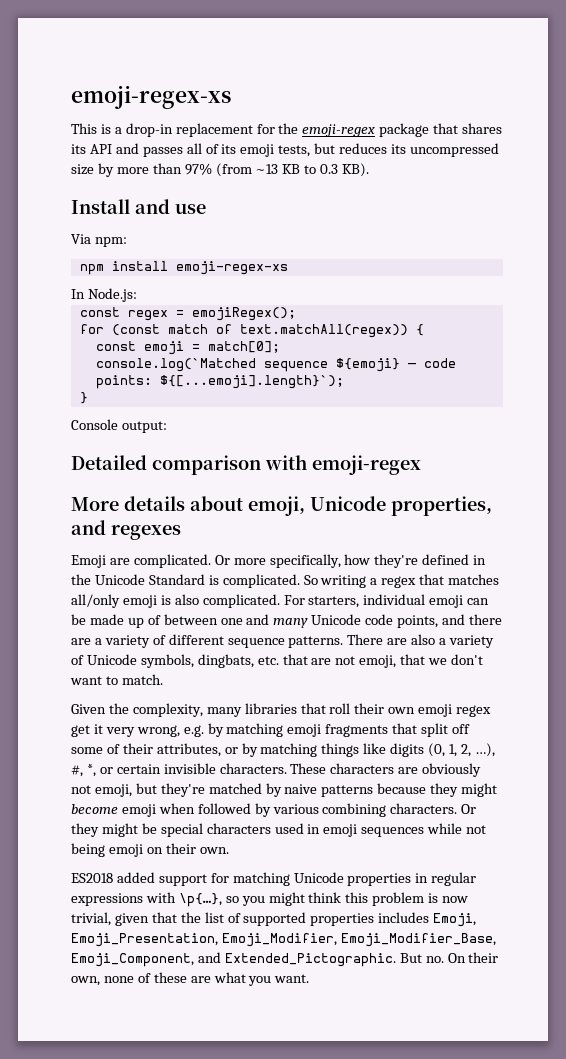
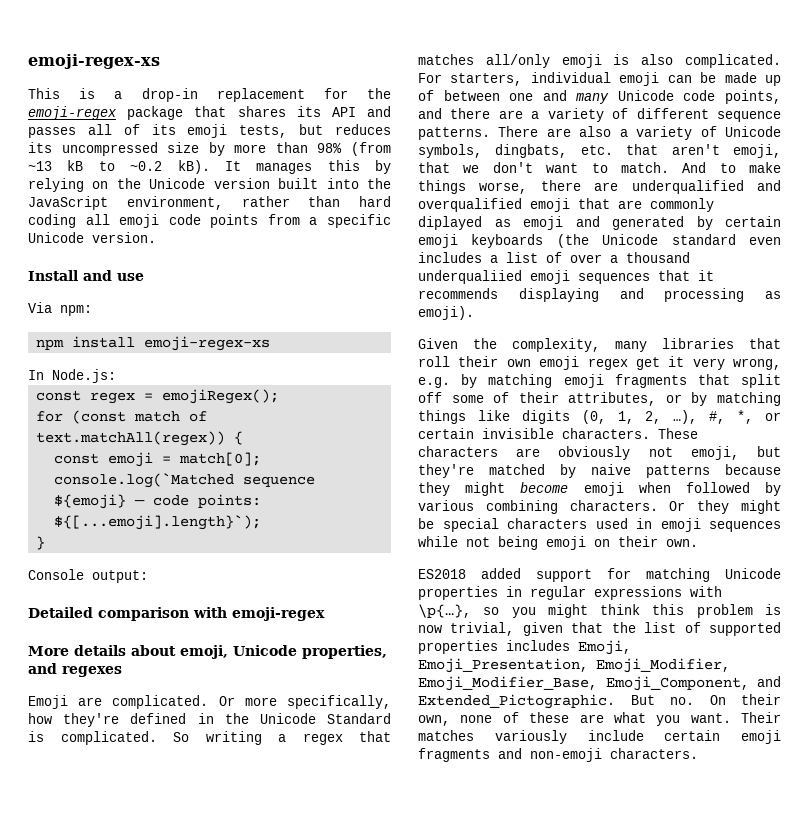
[184,163,212,175] 97% -> [317,143,343,153] 98%
[282,163,370,177] KB to 0.3 KB). -> [67,160,391,174] [28,178,391,192] [28,196,391,210] [28,214,391,228] [28,232,156,243] kB to ~0.2 kB). It manages this by relying on the Unicode version built into the JavaScript environment, rather than hard coding all emoji code points from a specific Unicode version.
[311,656,356,665] are not -> [671,144,720,155] aren't
(163, 679) none -> [682,162,781,173] [418,180,781,194] [418,198,714,212] [418,216,781,230] [418,234,781,248] [418,252,690,263] [418,270,714,284] [418,288,781,302] [418,306,474,320] And to make things worse, there are underqualified and overqualified emoji that are commonly diplayed as emoji and generated by certain emoji keyboards (the Unicode standard even includes a list of over a thousand underqualiied emoji sequences that it recommends displaying and processing as emoji).
(310, 978) none -> [741,712,781,723] [418,730,781,744] [418,748,698,762] Their matches variously include certain emoji fragments and non-emoji characters.

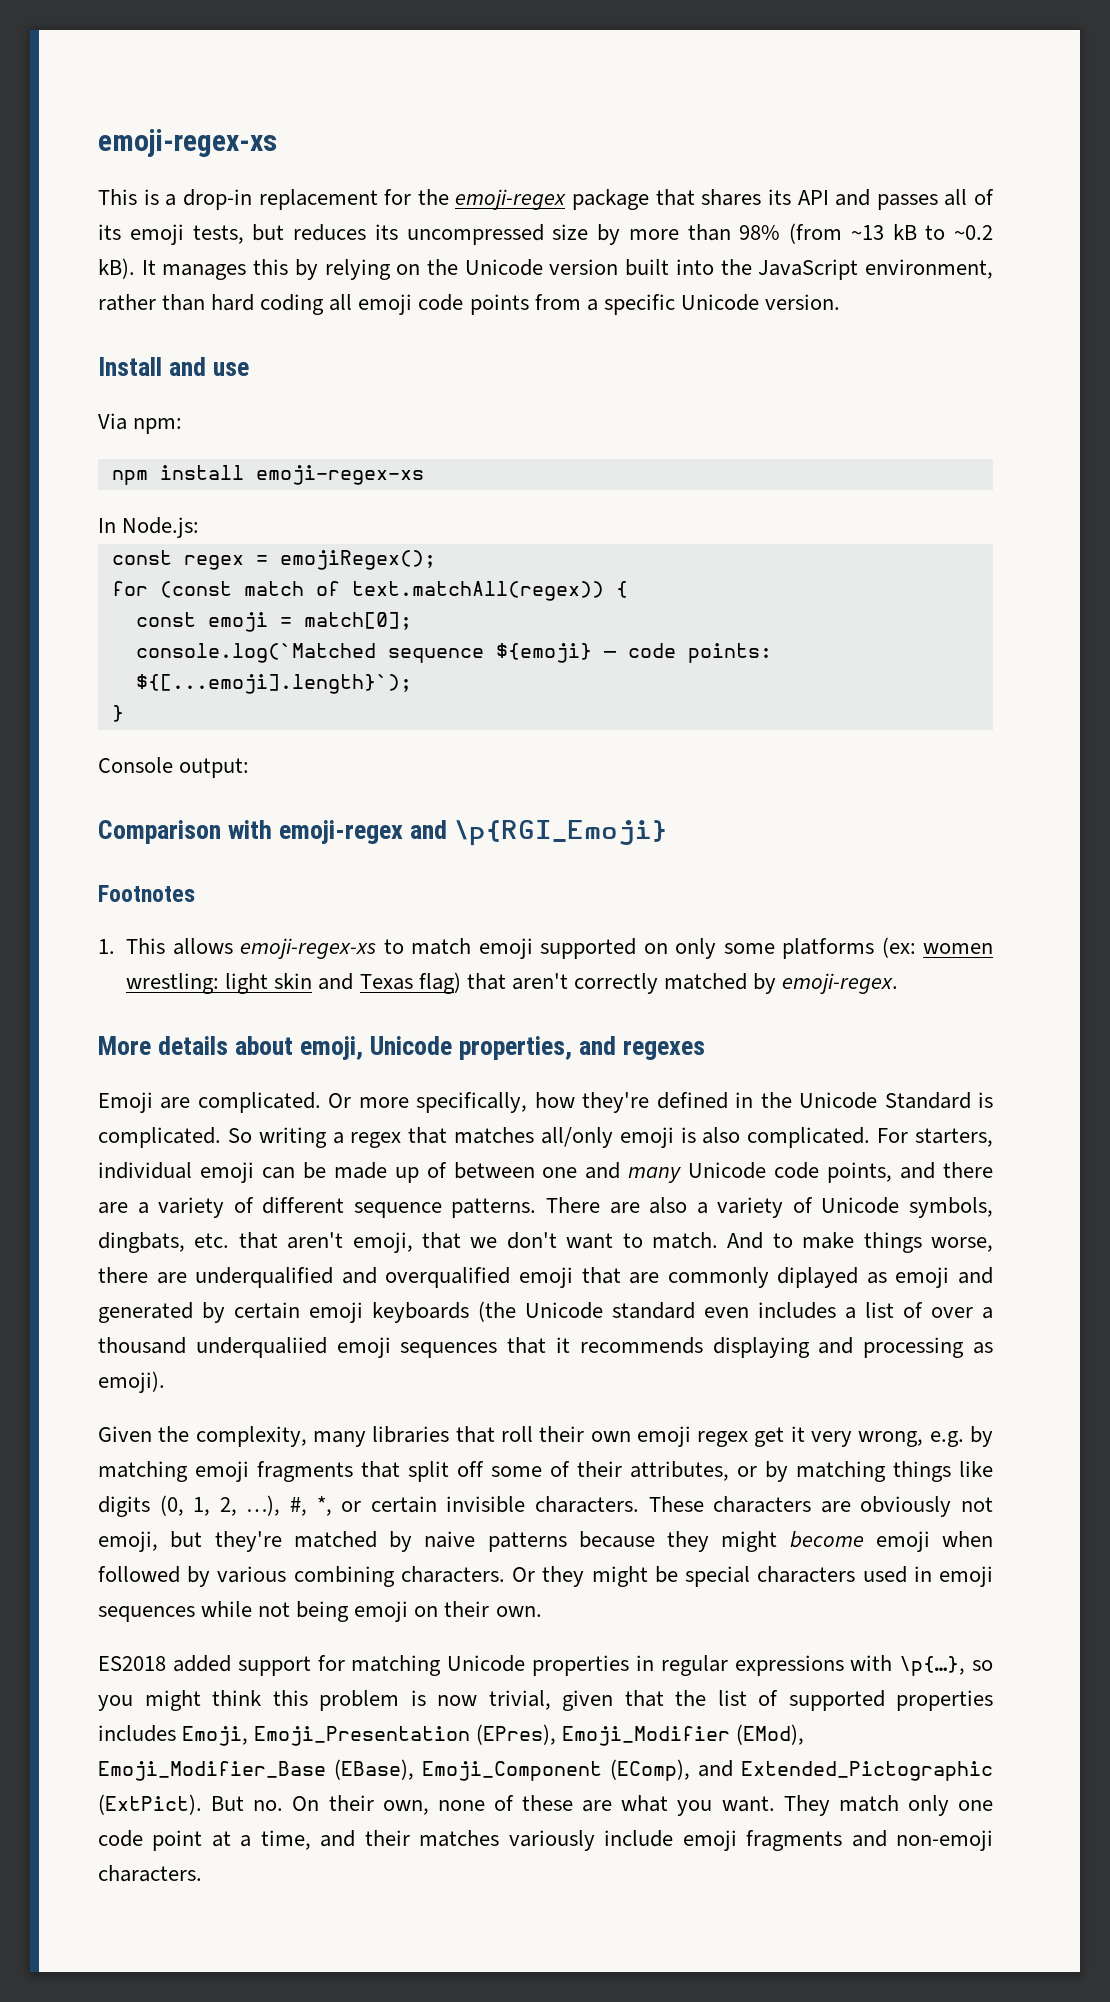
[28,607,189,621] Detailed comparison -> [98,820,221,844] Comparison
(325, 614) none -> [410,820,668,846] [98,885,195,902] [98,937,993,959] [126,972,899,994] and \p{RGI_Emoji} // Footnotes // 1. This allows emoji-regex-xs to match emoji supported on only some platforms (ex: women wrestling: light skin and Texas flag) that aren't correctly matched by emoji-regex.
[418,658,730,673] [418,676,781,691] [418,694,615,709] Emoji_Presentation, Emoji_Modifier, Emoji_Modifier_Base, Emoji_Component, and Extended_Pictographic. -> [254,1724,805,1746] [98,1759,993,1781] [98,1794,202,1815] Emoji_Presentation (EPres), Emoji_Modifier (EMod), Emoji_Modifier_Base (EBase), Emoji_Component (EComp), and Extended_Pictographic (ExtPict).
[741,712,781,723] Their -> [783,1795,993,1816] [98,1830,410,1851] They match only one code point at a time, and their
[664,730,721,741] certain -> (674, 1838) none

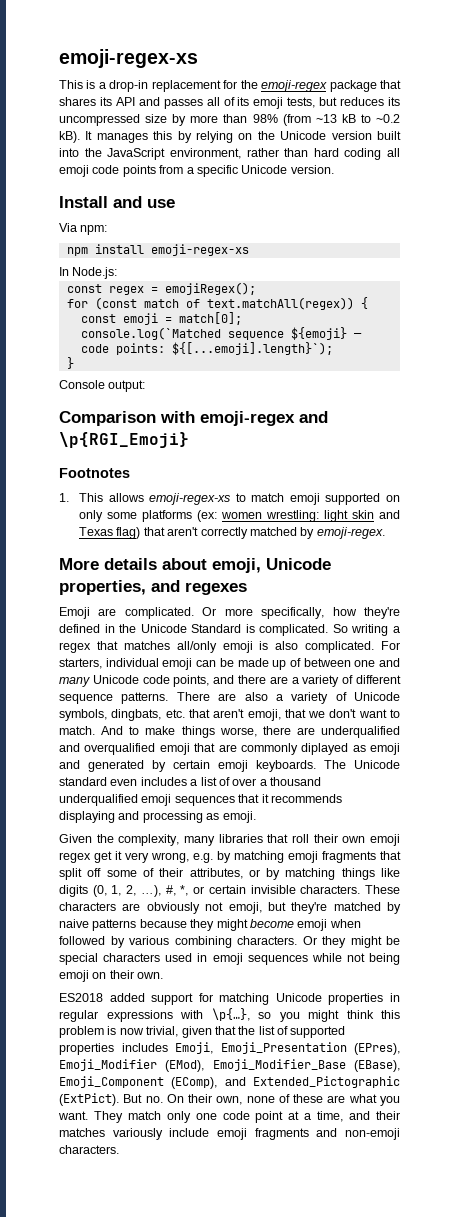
[372,1301,516,1323] keyboards (the -> [256,760,346,772] keyboards. The
[195,1337,327,1358] underqualiied -> [59,794,138,806] underqualified
[98,1371,165,1393] emoji). -> [222,811,256,823] emoji.

